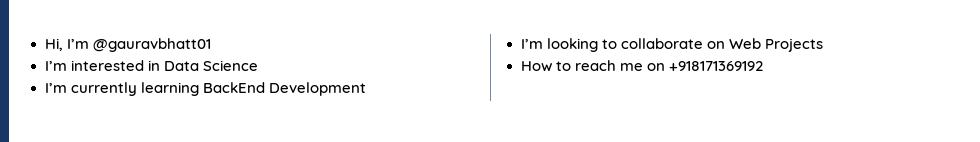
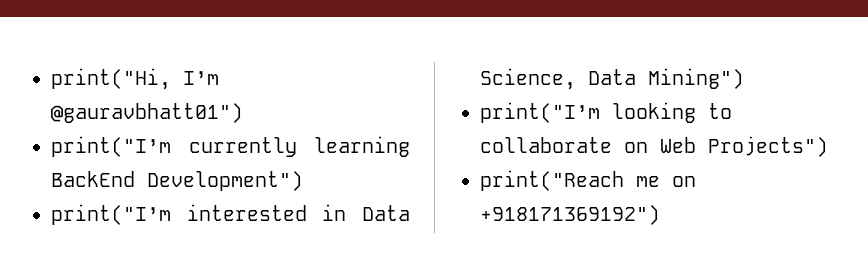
[44,38,211,52] [44,60,258,71] [44,82,366,96] [520,39,543,49] Hi, I’m @gauravbhatt01 // I’m interested in Data Science // I’m currently learning BackEnd Development // I’m -> [51,68,219,90] [51,103,243,123] [51,136,410,157] [51,171,303,191] [51,204,410,225] [480,68,744,90] [480,102,600,123] print("Hi, I’m @gauravbhatt01") // print("I’m currently learning BackEnd Development") // print("I’m interested in Data Science, Data Mining") // print("I’m
[764,38,823,52] [520,60,616,72] Projects // How to reach -> [708,136,828,157] [480,170,624,191] Projects") // print("Reach
[668,61,763,71] +918171369192 -> [480,205,660,225] +918171369192")

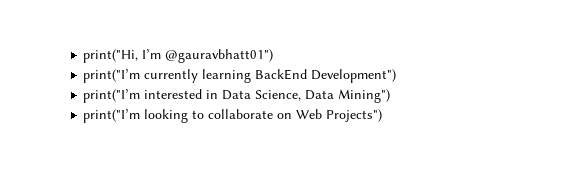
[480,170,696,191] [480,205,660,225] // print("Reach me on +918171369192") -> (383, 115) none

